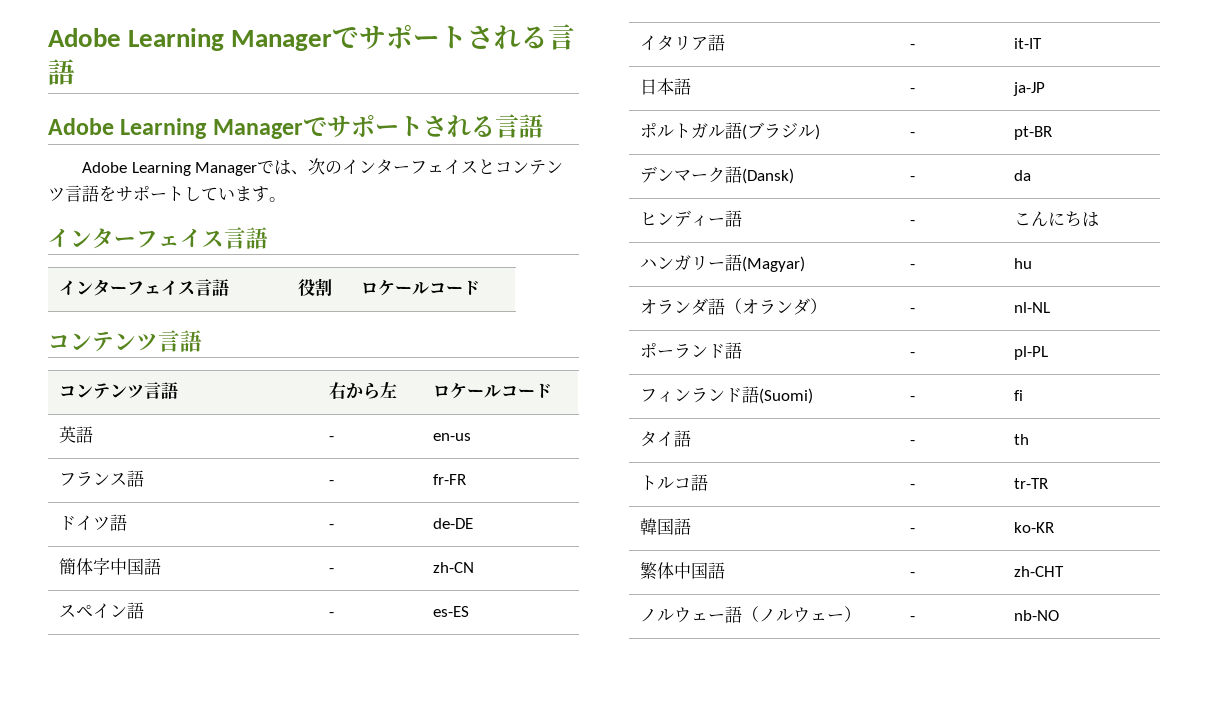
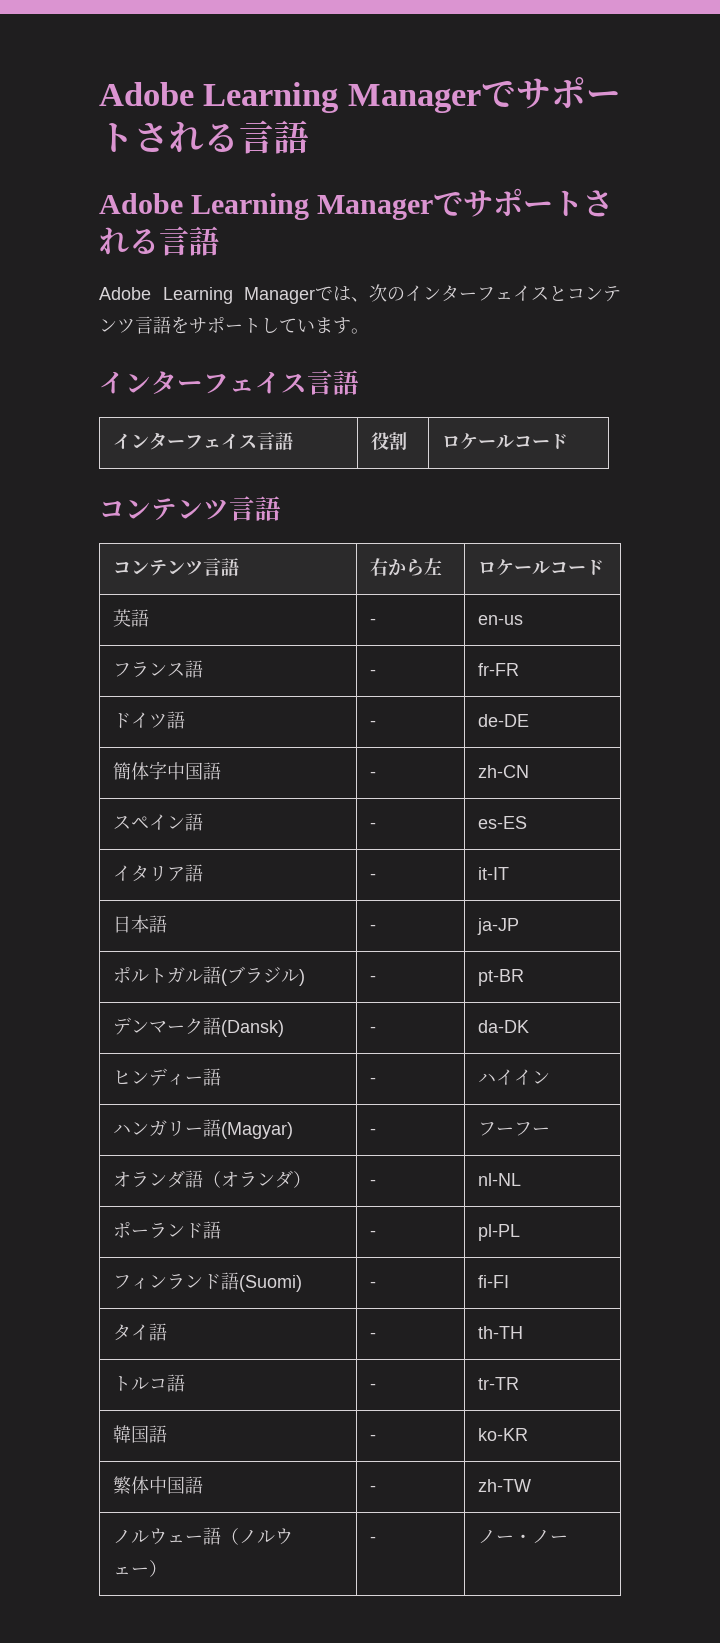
[1013,170,1031,181] da -> [477,1020,529,1033] da-DK
[1013,211,1099,227] こんにちは -> [477,1069,550,1086] ハイイン
[1013,258,1032,269] hu -> [477,1122,550,1136] フーフー
[1013,390,1023,401] fi -> [477,1275,509,1288] fi-FI
[1013,434,1029,445] th -> [477,1326,523,1339] th-TH
[1013,566,1064,577] zh-CHT -> [477,1479,531,1492] zh-TW
[1013,610,1059,621] nb-NO -> [477,1529,568,1544] ノー・ノー

